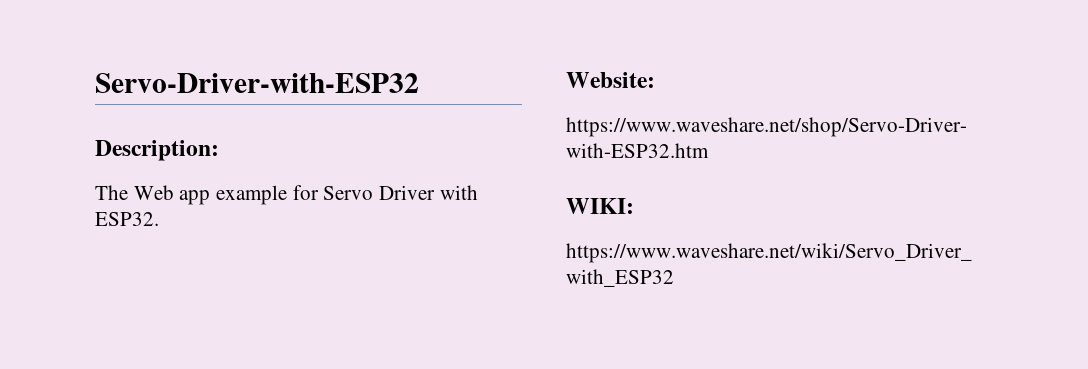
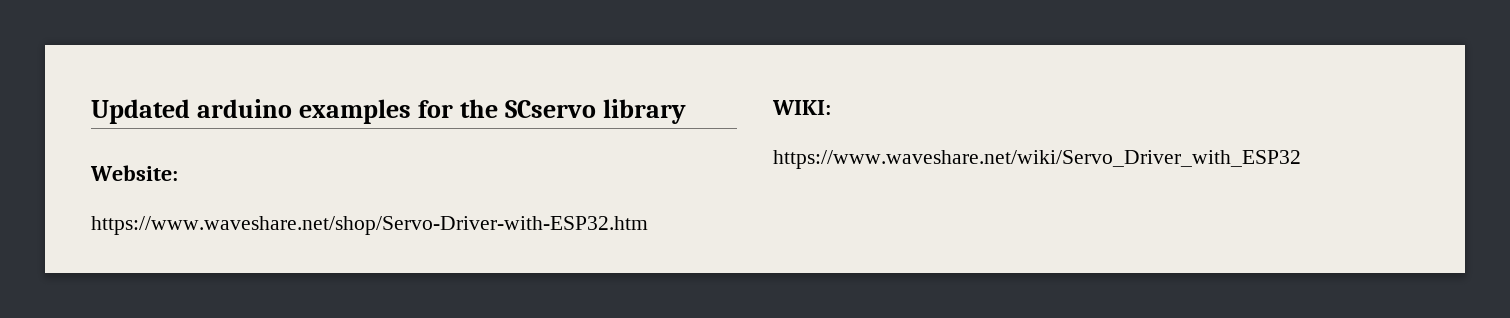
[95,73,419,93] [95,140,219,161] [95,185,478,205] [95,212,159,226] Servo-Driver-with-ESP32 // Description: // The Web app example for Servo Driver with ESP32. -> [91,99,687,124] Updated arduino examples for the SCservo library

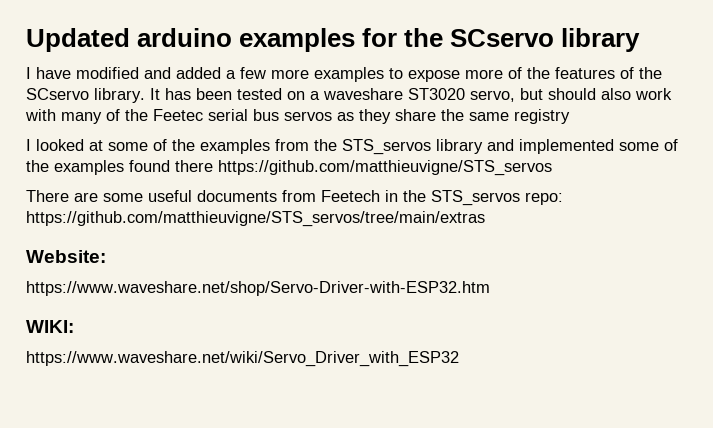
(687, 111) none -> [26,67,662,82] [26,88,672,103] [25,109,570,124] [26,139,678,155] [26,160,552,176] [26,190,563,206] [26,211,485,227] // I have modified and added a few more examples to expose more of the features of the SCservo library. It has been tested on a waveshare ST3020 servo, but should also work with many of the Feetec serial bus servos as they share the same registry // I looked at some of the examples from the STS_servos library and implemented some of the examples found there https://github.com/matthieuvigne/STS_servos // There are some useful documents from Feetech in the STS_servos repo: https://github.com/matthieuvigne/STS_servos/tree/main/extras

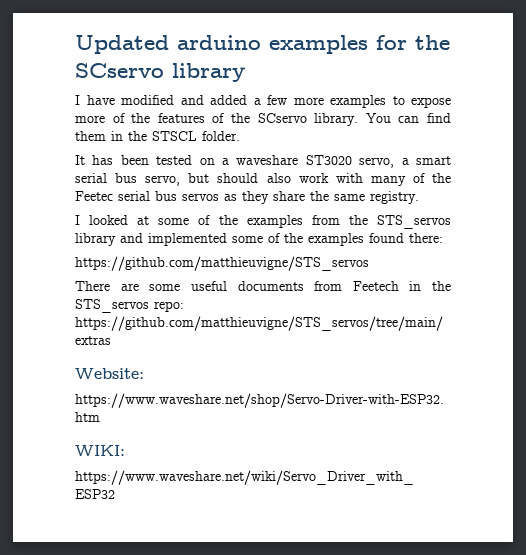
(145, 95) none -> [365,113,452,123] [75,131,240,141] You can find them in the STSCL folder. //
(515, 96) none -> [401,156,451,165] [75,173,181,186] a smart serial bus servo,
[514,109,570,124] registry -> [370,191,419,204] registry.
[175,160,213,172] there -> [409,233,443,243] there: //

